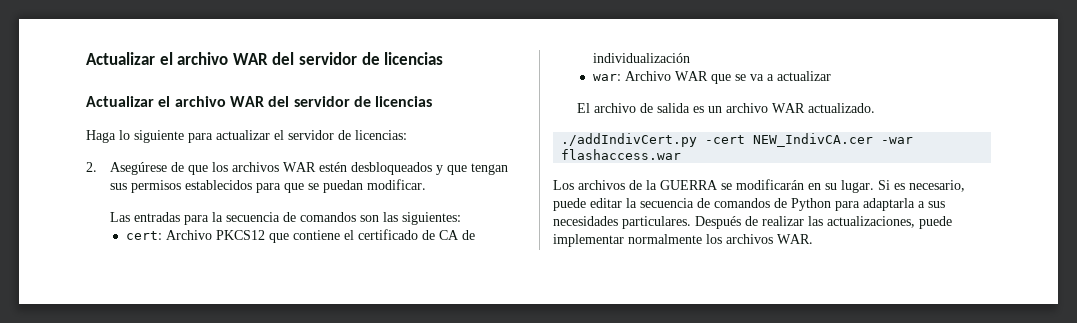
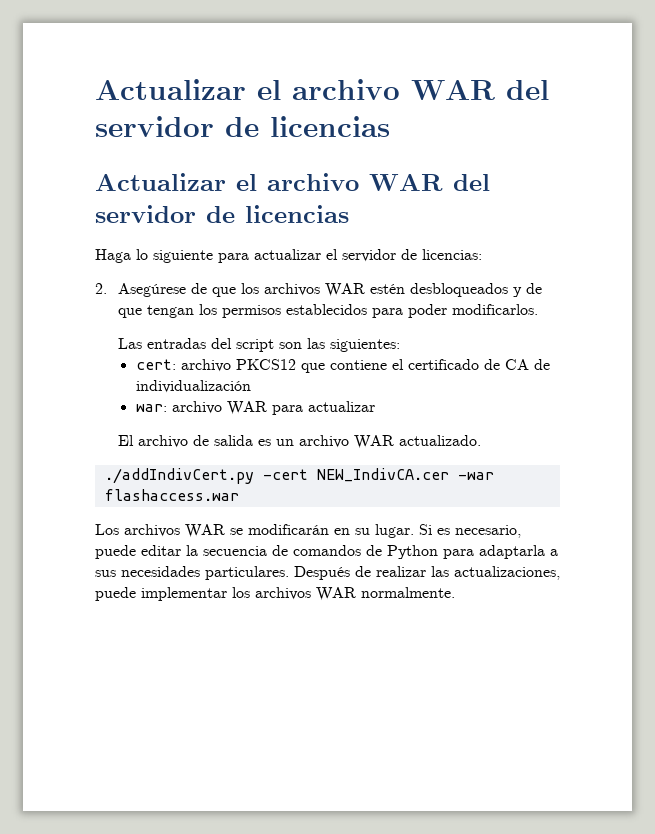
(444, 170) none -> [526,283,543,294] de
[110,183,128,190] sus -> [199,304,218,315] los
[284,179,427,193] [110,212,357,225] que se puedan modificar. // Las entradas para la secuencia de comandos -> [408,304,539,318] [118,338,275,352] poder modificarlos. // Las entradas del script
[165,230,212,240] Archivo -> [180,359,231,372] archivo
[624,71,774,84] Archivo WAR que se va a -> [171,401,303,415] archivo WAR para
[629,180,718,190] de la GUERRA -> [185,524,225,538] WAR
[628,234,813,244] normalmente los archivos WAR. -> [232,587,455,601] los archivos WAR normalmente.

